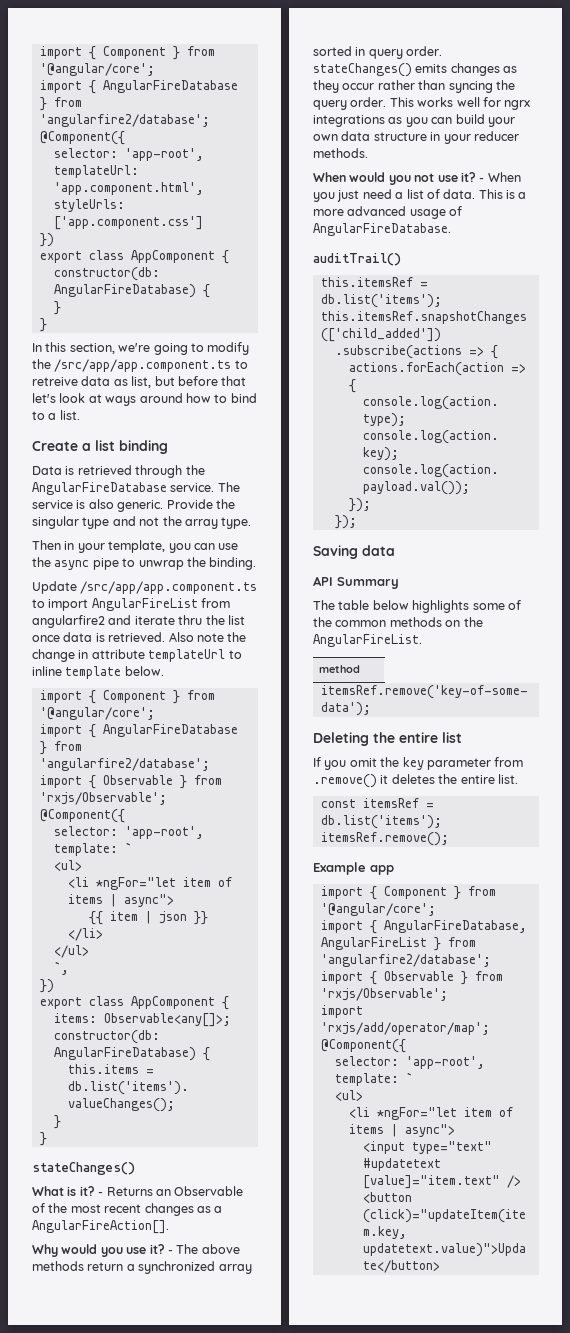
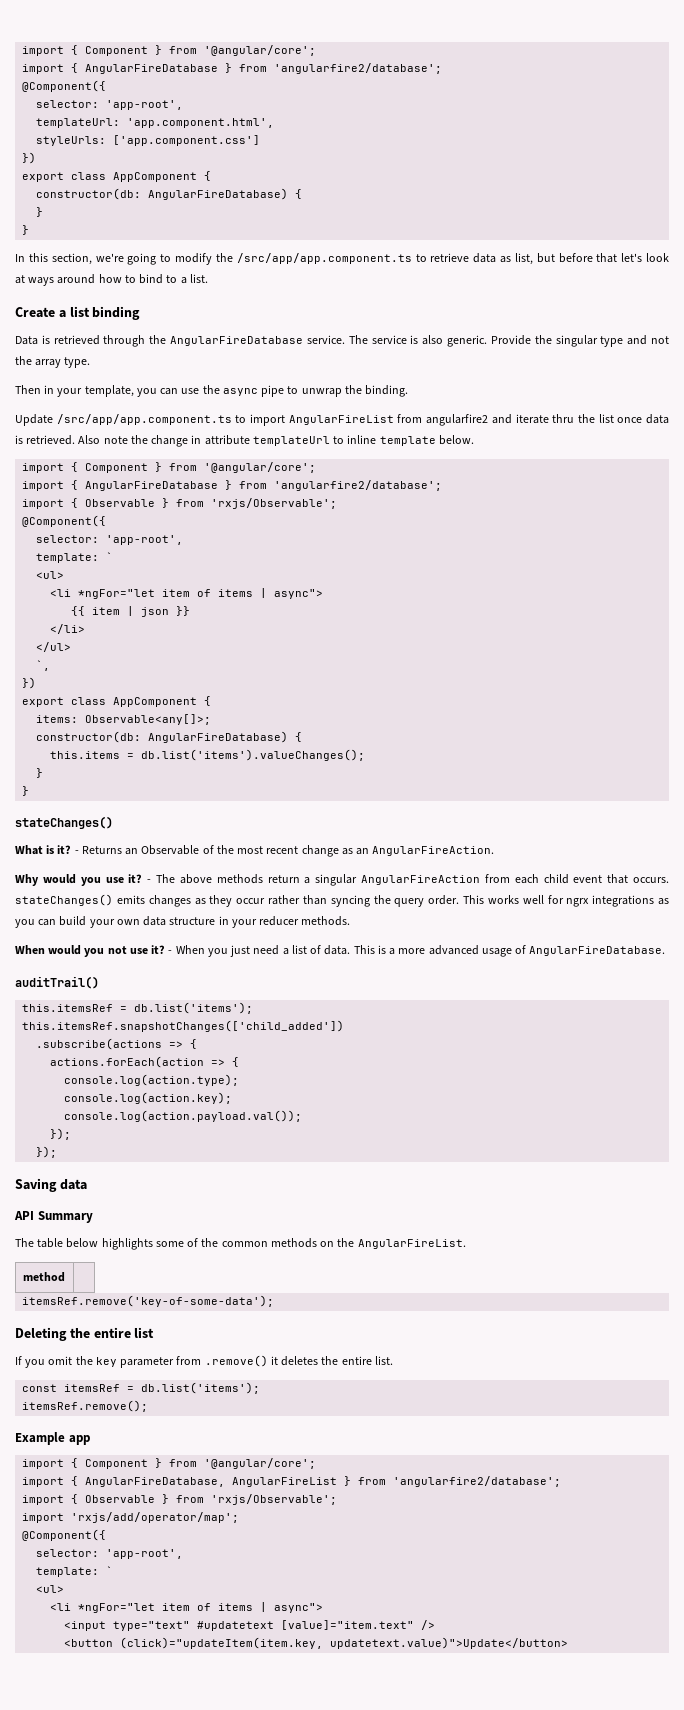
[32,377,78,386] retreive -> [430,253,470,262] retrieve
[144,1203,223,1216] [32,1220,169,1234] changes as a AngularFireAction[]. -> [301,845,495,857] change as an AngularFireAction.
[138,1261,252,1274] [313,46,443,59] synchronized array sorted in query order. -> [315,874,669,886] singular AngularFireAction from each child event that occurs.

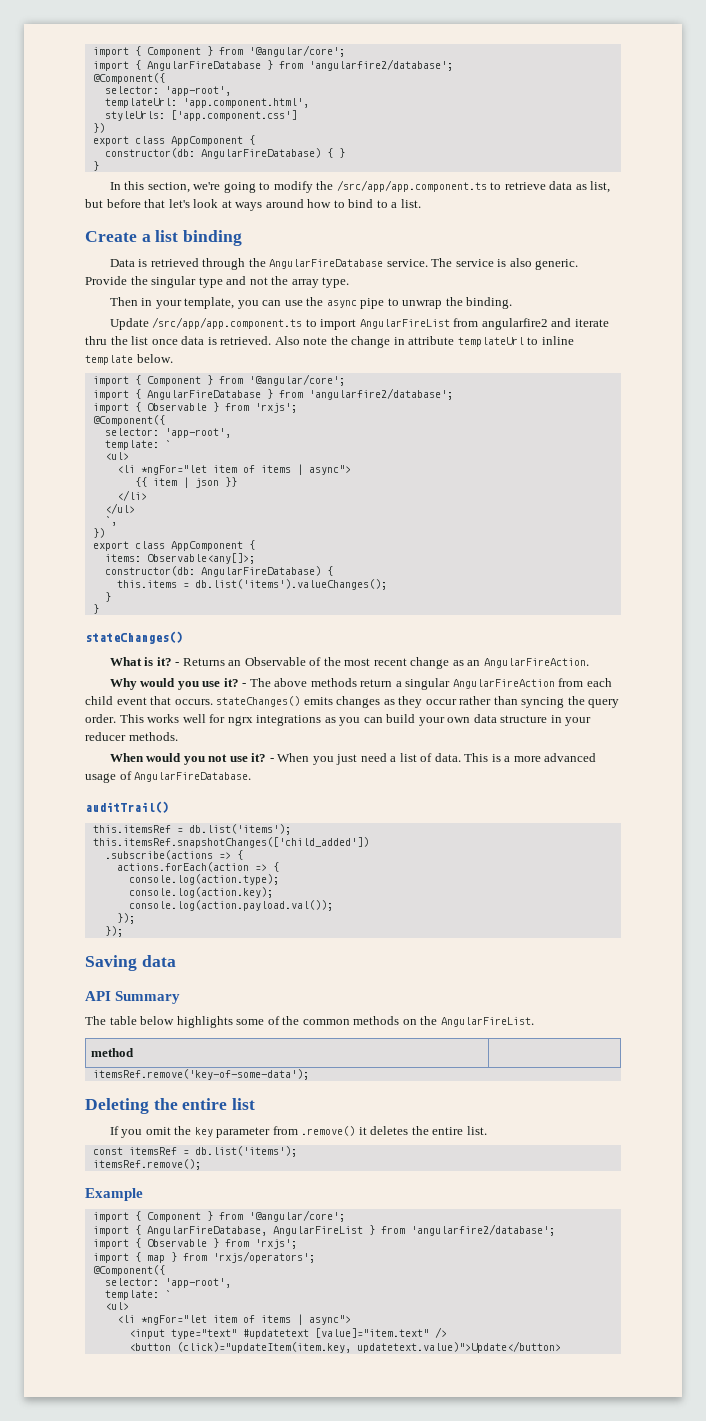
(303, 194) // -> (333, 153) none
[211,498,338,509] 'rxjs/Observable'; -> [254,403,297,413] 'rxjs';
[68,1435,90,1445] app -> (143, 1194) none
[211,1494,338,1505] [22,1512,240,1523] 'rxjs/Observable'; // import 'rxjs/add/operator/map'; -> [254,1239,297,1249] [92,1251,315,1263] 'rxjs'; // import { map } from 'rxjs/operators';

